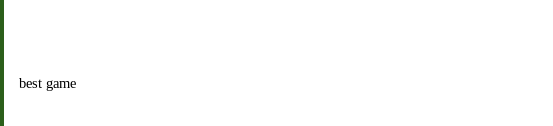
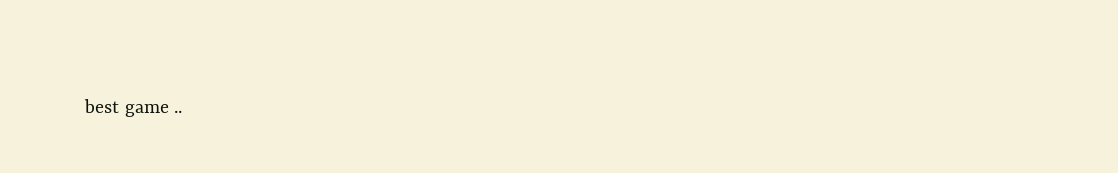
(76, 85) none -> [174,110,183,113] ..

